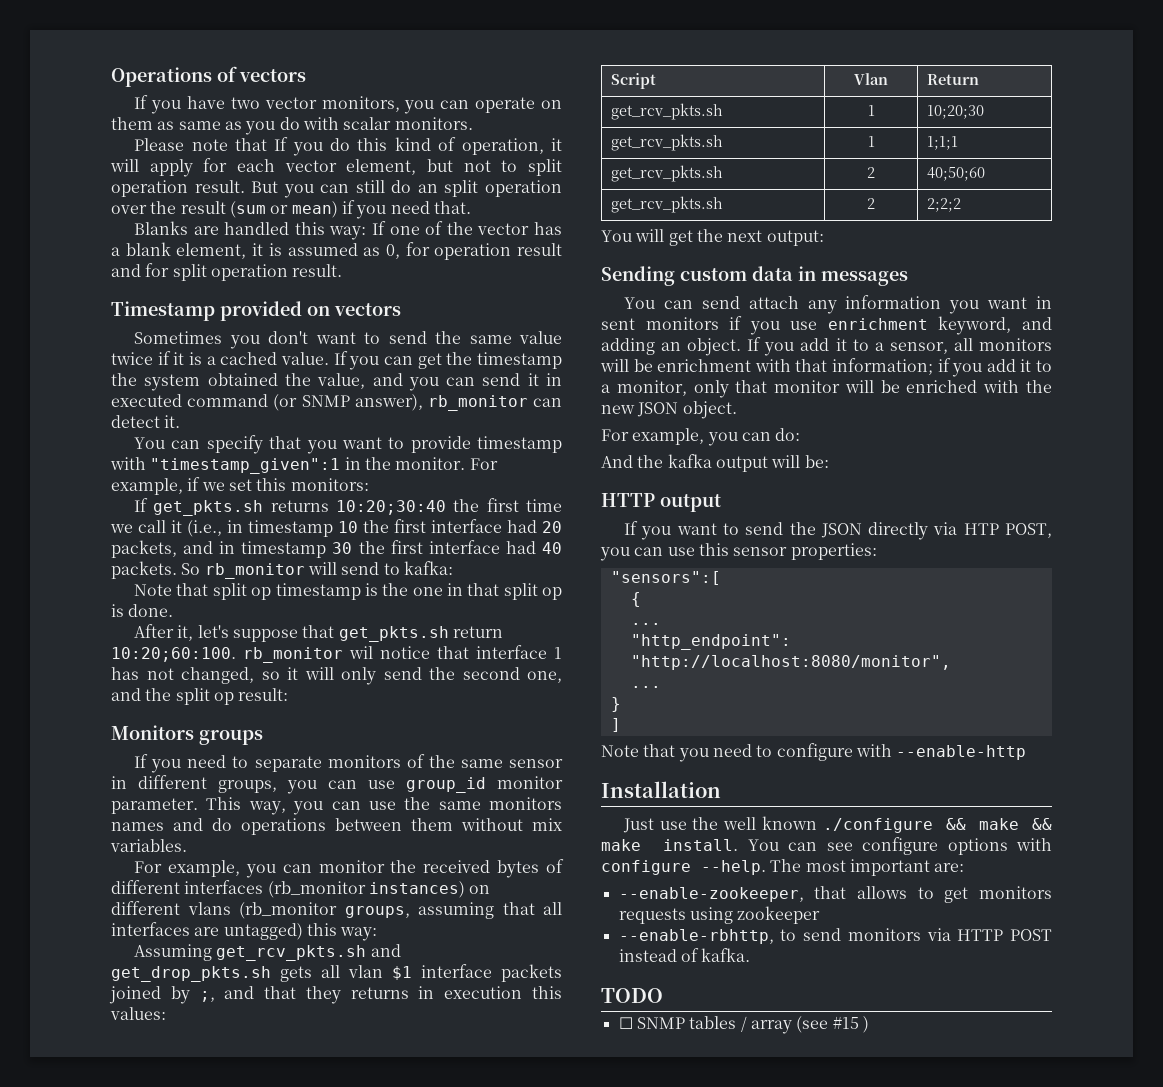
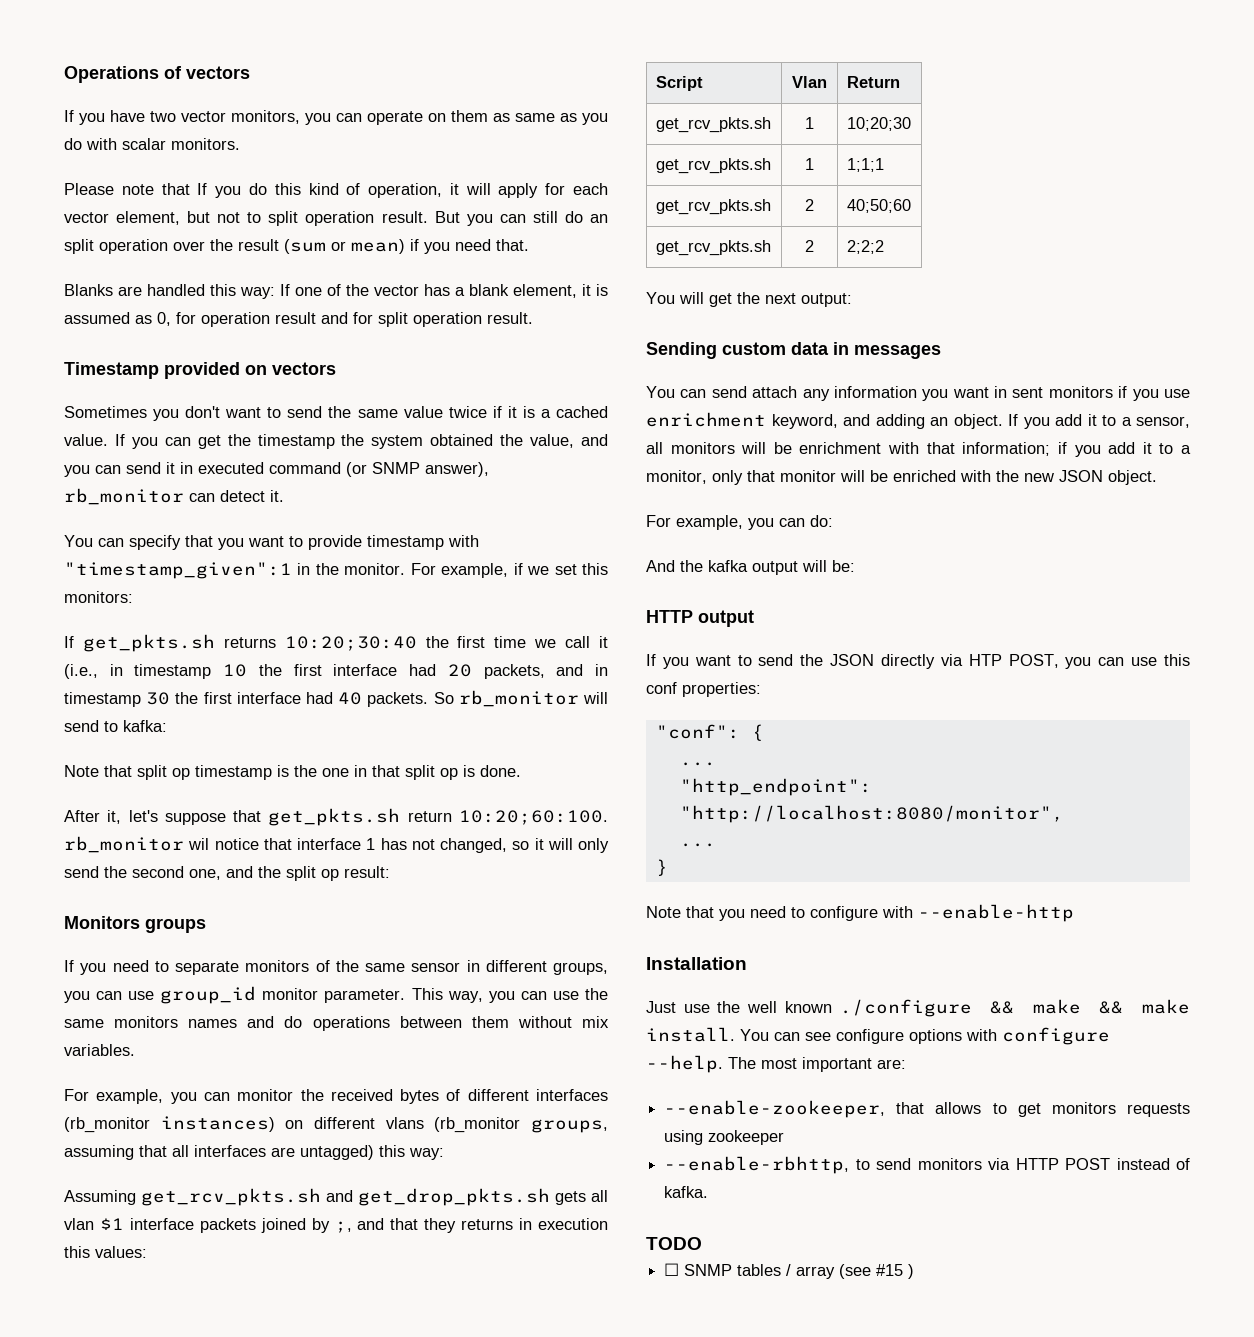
[733,547,788,556] sensor -> [646,682,677,694] conf
[610,571,721,585] "sensors":[ // -> [655,724,740,739] "conf":
[610,718,621,732] // ] -> (668, 867) none

